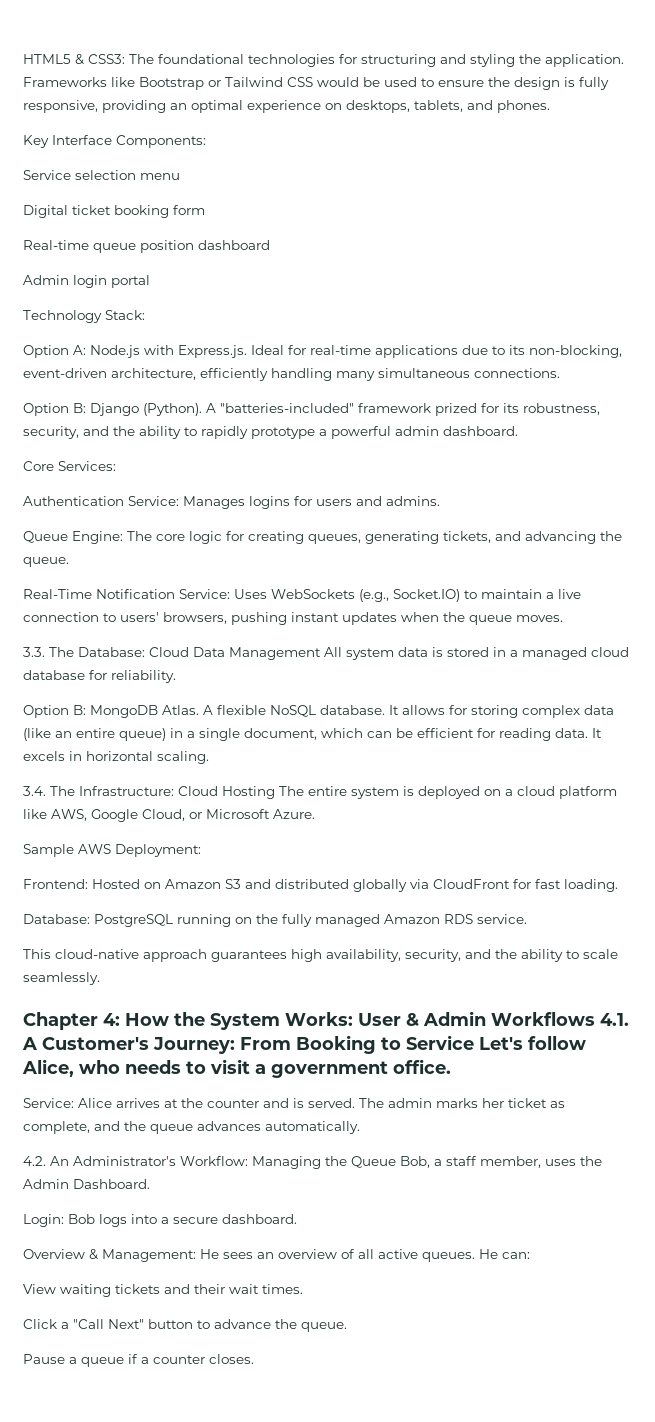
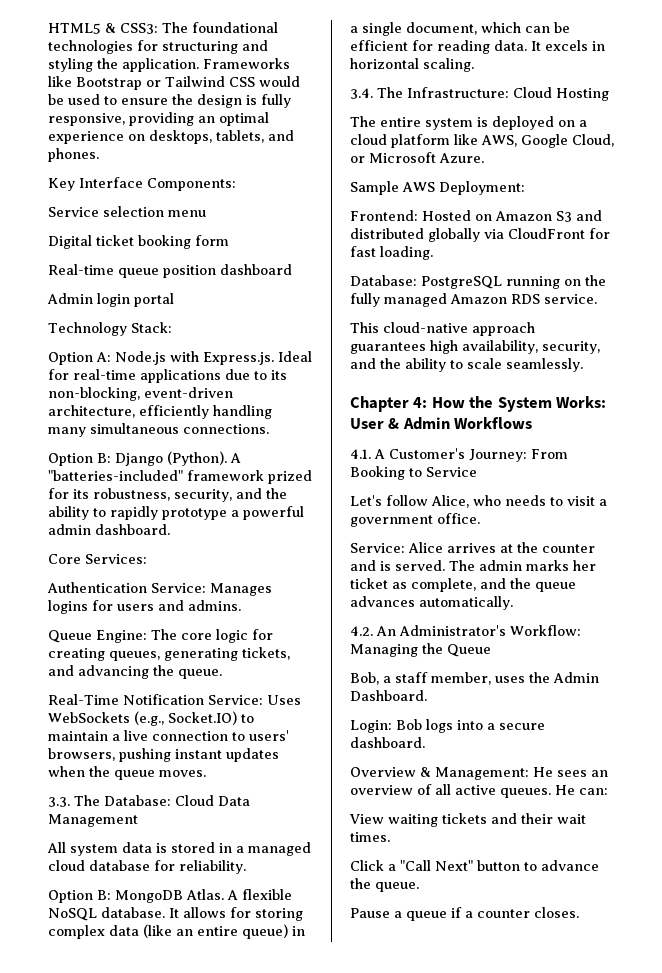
(321, 653) none -> (138, 820) //
(275, 792) none -> (609, 94) //
(595, 1019) none -> (533, 423) //
(474, 1042) none -> (477, 472) //
(396, 1162) none -> (491, 650) //

